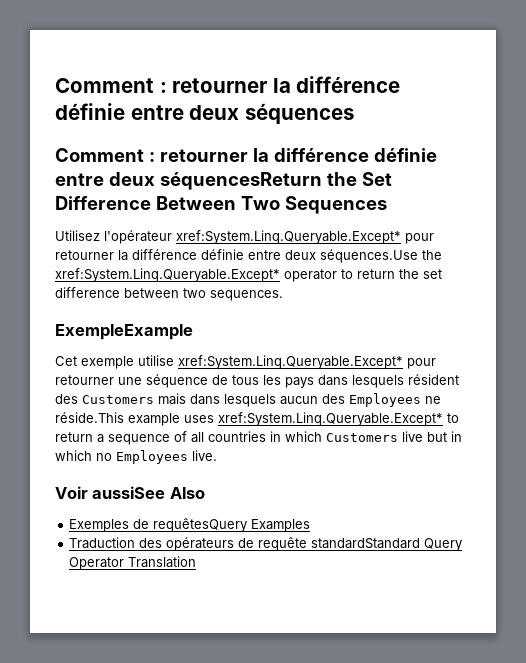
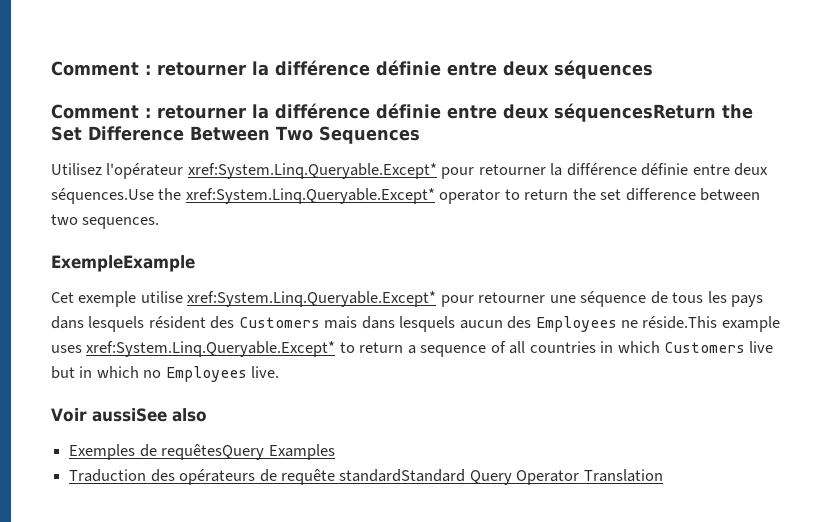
[169,487,205,499] Also -> [171,408,207,422] also

